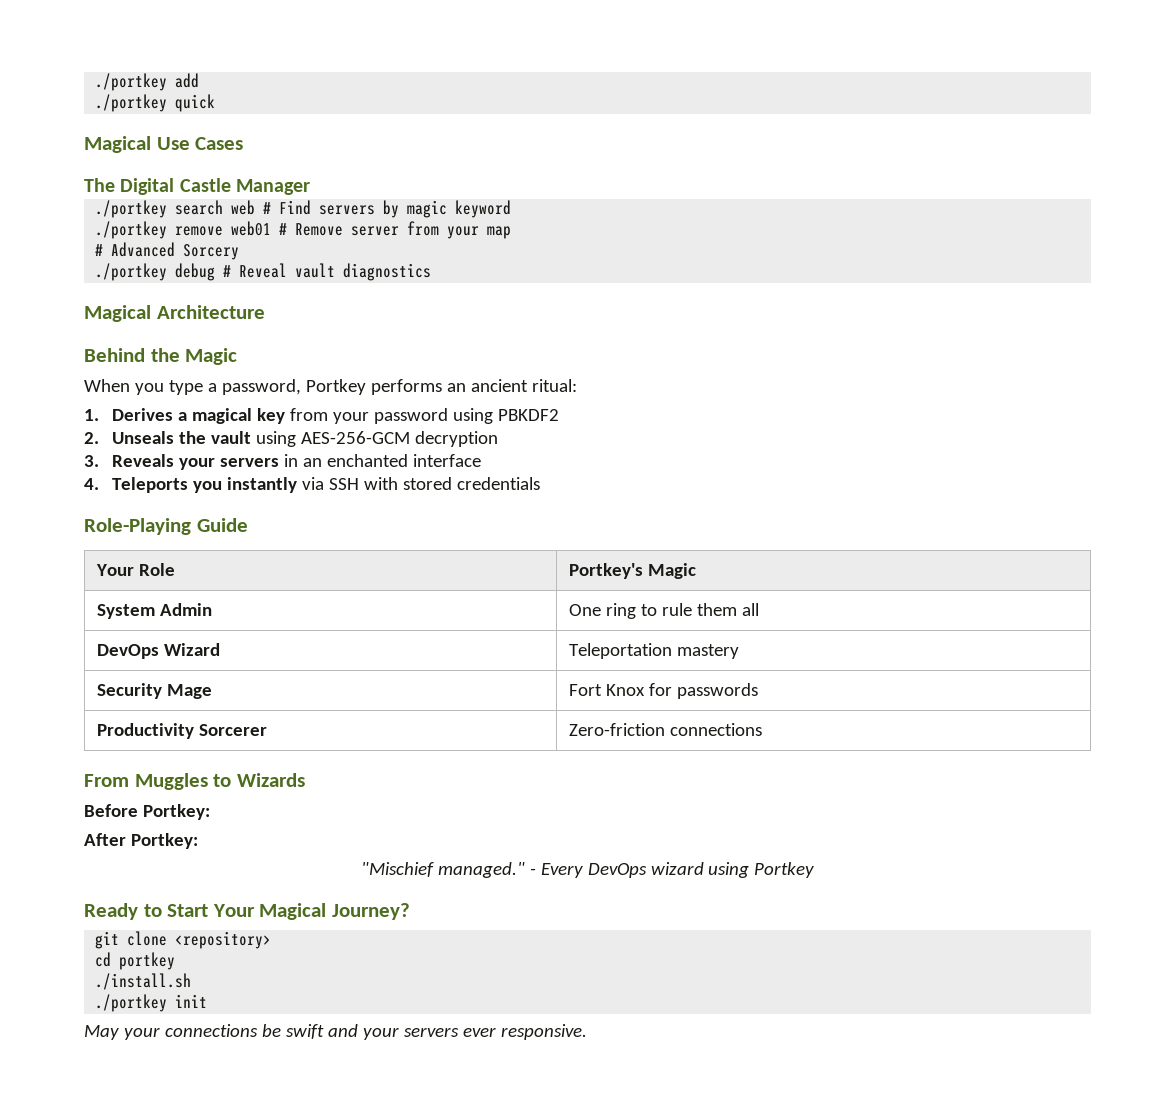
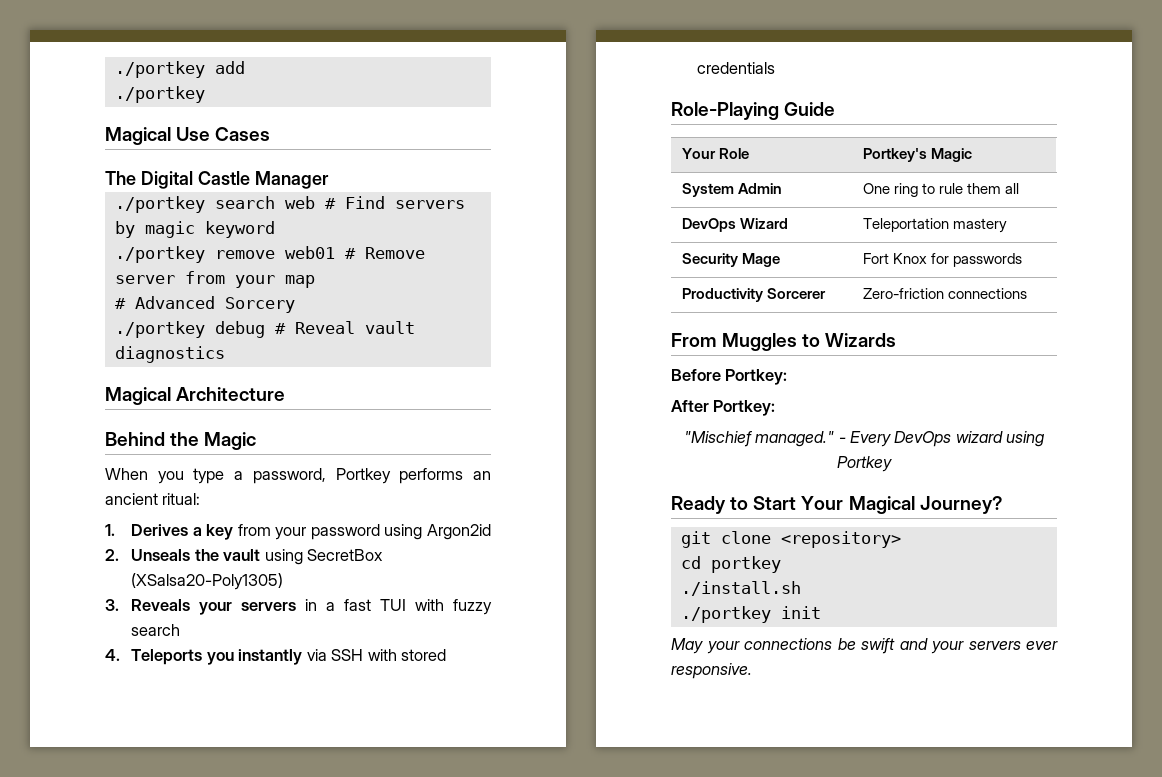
[175,94,216,112] quick -> (205, 94) none
[191,408,252,424] magical -> (202, 531) none
[497,409,559,421] PBKDF2 -> [426,524,491,540] Argon2id
[300,431,498,447] AES-256-GCM decryption -> [307,549,384,561] [131,573,284,590] SecretBox (XSalsa20-Poly1305)
[302,454,481,467] an enchanted interface -> [326,599,493,615] [131,624,181,636] a fast TUI with fuzzy search

